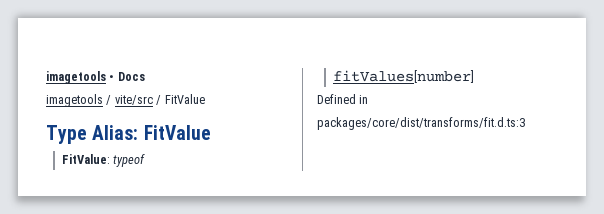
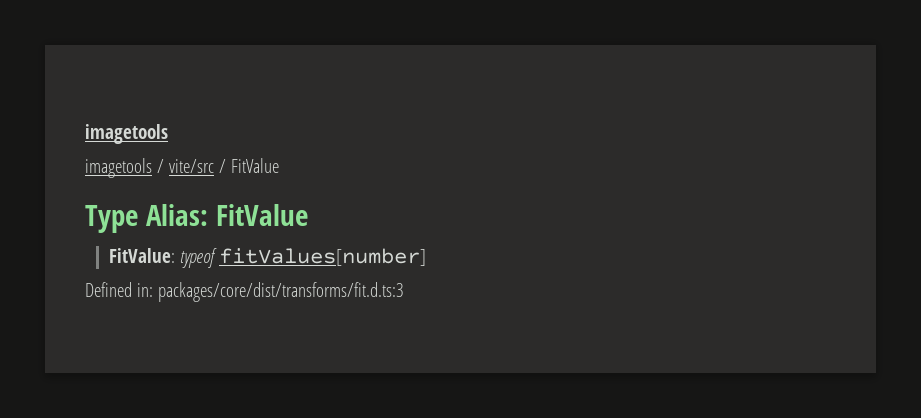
[46,71,145,84] imagetools • Docs -> [85,124,168,144] imagetools
[359,95,369,104] in // -> [136,283,153,297] in:

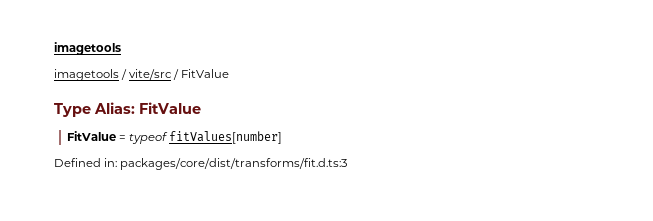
[109,248,176,263] FitValue: -> [66,131,127,141] FitValue =

